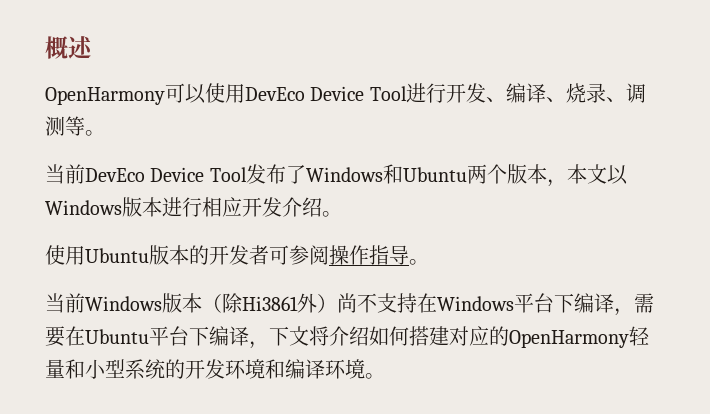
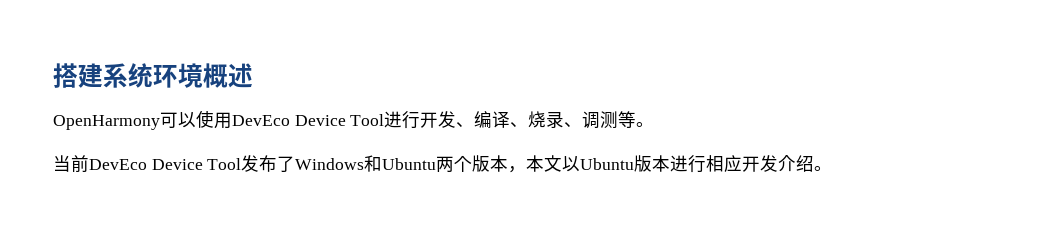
(45, 47) none -> [53,63,203,88] 搭建系统环境
[45,200,122,215] Windows -> [580,158,635,170] Ubuntu
[45,245,429,265] [45,293,654,316] [45,326,650,349] [45,359,385,379] // 使用Ubuntu版本的开发者可参阅操作指导。 // 当前Windows版本（除Hi3861外）尚不支持在Windows平台下编译，需要在Ubuntu平台下编译，下文将介绍如何搭建对应的OpenHarmony轻量和小型系统的开发环境和编译环境。 -> (833, 168) none

